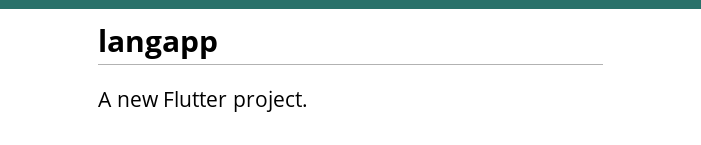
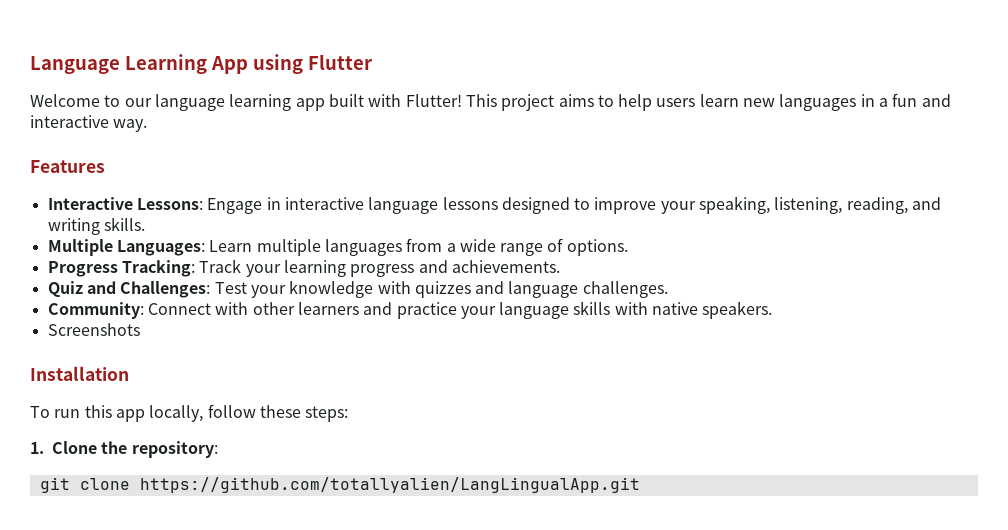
[98,29,218,59] [98,90,309,112] langapp // A new Flutter project. -> [30,54,373,74] [30,93,951,111] [30,115,148,132] [30,160,105,173] [47,196,942,214] [47,217,145,235] [47,238,628,256] [47,259,560,277] [47,280,668,298] [47,301,773,319] [47,323,140,336] [30,366,129,381] [30,404,349,422] [30,441,218,458] [39,477,640,493] Language Learning App using Flutter // Welcome to our language learning app built with Flutter! This project aims to help users learn new languages in a fun and interactive way. // Features // Interactive Lessons: Engage in interactive language lessons designed to improve your speaking, listening, reading, and writing skills. // Multiple Languages: Learn multiple languages from a wide range of options. // Progress Tracking: Track your learning progress and achievements. // Quiz and Challenges: Test your knowledge with quizzes and language challenges. // Community: Connect with other learners and practice your language skills with native speakers. // Screenshots // Installation // To run this app locally, follow these steps: // 1. Clone the repository: // git clone https://github.com/totallyalien/LangLingualApp.git

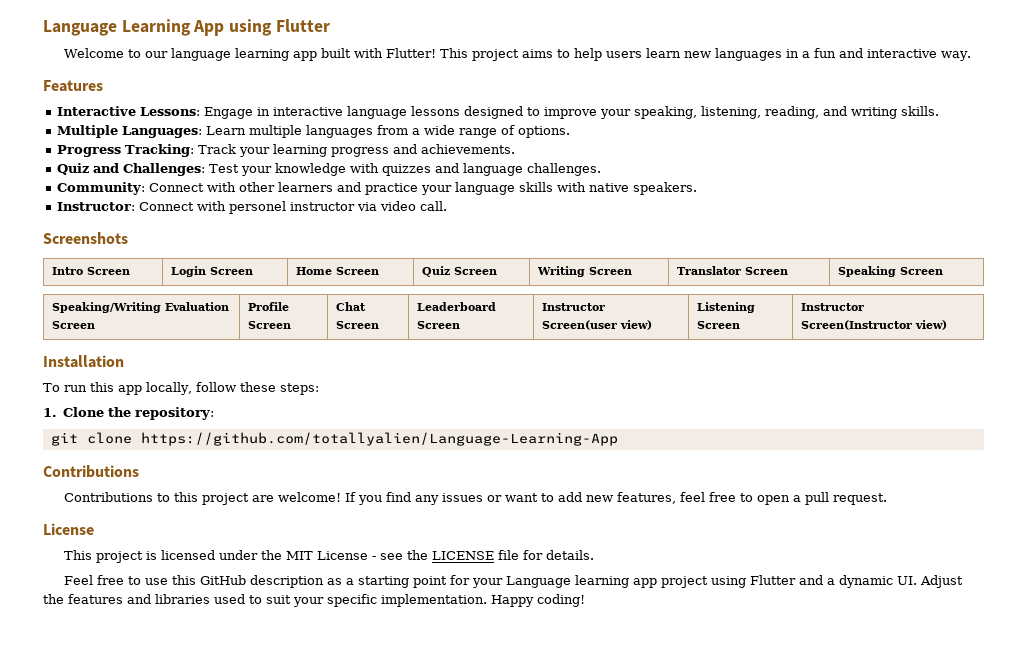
[47,323,140,336] Screenshots -> [56,201,447,214] [43,232,128,244] [51,267,130,275] [170,266,253,277] [295,267,379,275] [421,266,497,277] [536,266,632,277] [676,266,788,275] [837,266,943,277] [51,302,229,313] [51,321,95,329] [247,302,289,311] [247,321,291,329] [335,302,366,311] [335,321,379,329] [416,302,496,311] [416,321,460,329] [541,303,605,311] [541,320,652,330] [696,302,755,313] [696,321,740,329] [800,303,864,311] [800,320,947,330] Instructor: Connect with personel instructor via video call. // Screenshots // Intro Screen | Login Screen | Home Screen | Quiz Screen | Writing Screen | Translator Screen | Speaking Screen // Speaking/Writing Evaluation Screen | Profile Screen | Chat Screen | Leaderboard Screen | Instructor Screen(user view) | Listening Screen | Instructor Screen(Instructor view)
[139,477,640,493] https://github.com/totallyalien/LangLingualApp.git -> [140,432,618,446] [43,465,139,478] [64,492,888,505] [43,523,94,535] [64,550,595,563] [64,575,964,588] [43,594,585,607] https://github.com/totallyalien/Language-Learning-App // Contributions // Contributions to this project are welcome! If you find any issues or want to add new features, feel free to open a pull request. // License // This project is licensed under the MIT License - see the LICENSE file for details. // Feel free to use this GitHub description as a starting point for your Language learning app project using Flutter and a dynamic UI. Adjust the features and libraries used to suit your specific implementation. Happy coding!

